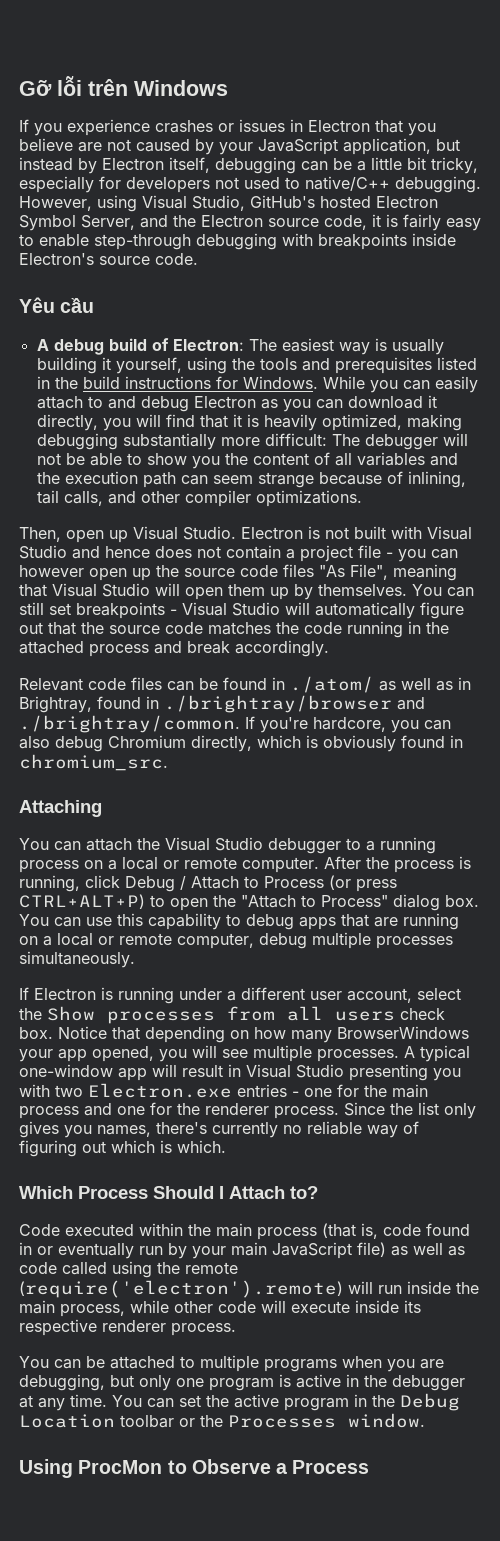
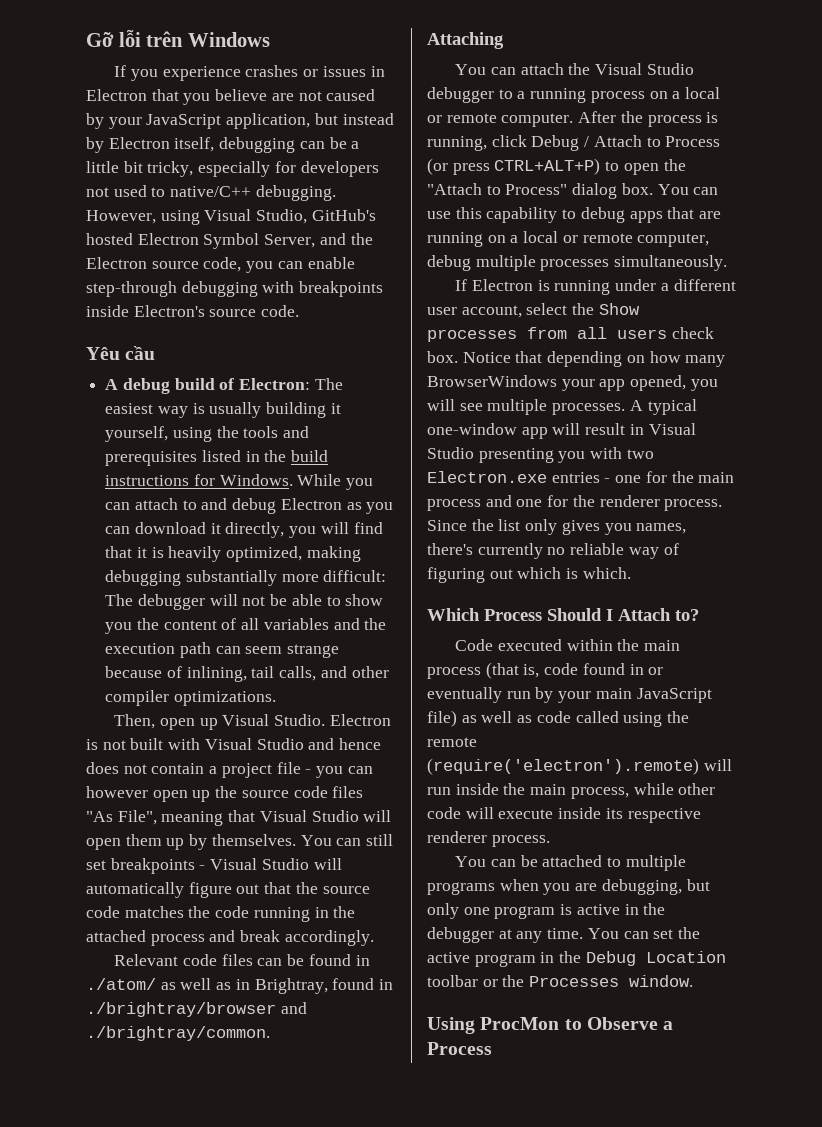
[372,214,481,231] [19,234,34,246] it is fairly easy to -> [246,261,303,273] you can
[434,376,478,393] easily -> (131, 506) none
[245,716,451,733] [19,735,463,752] [19,754,168,771] If you're hardcore, you can also debug Chromium directly, which is obviously found in chromium_src. -> (270, 1033) none

